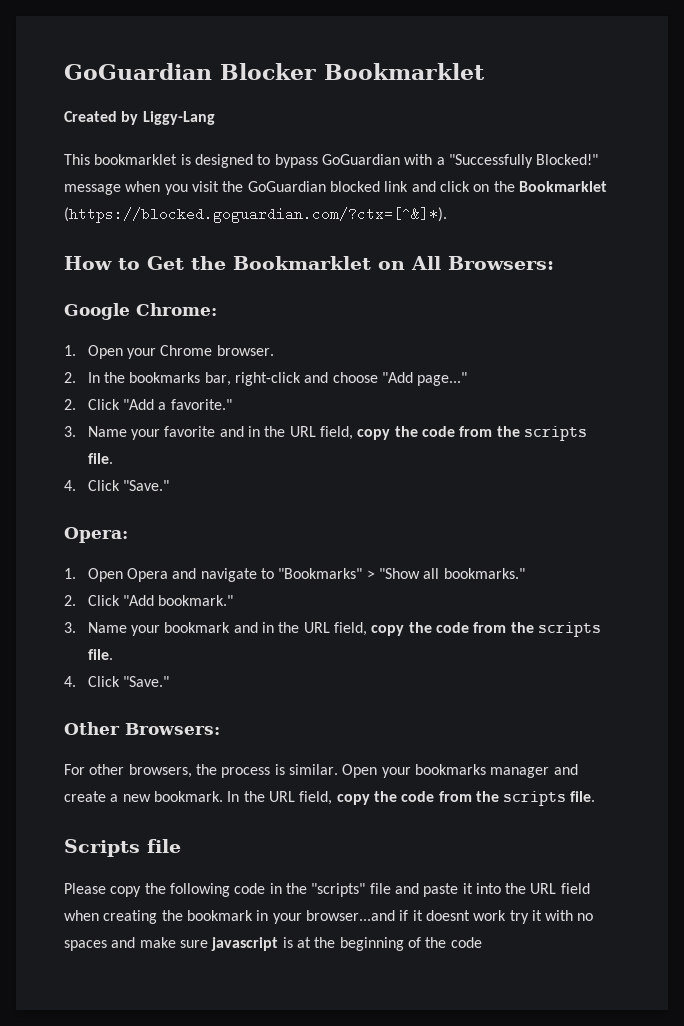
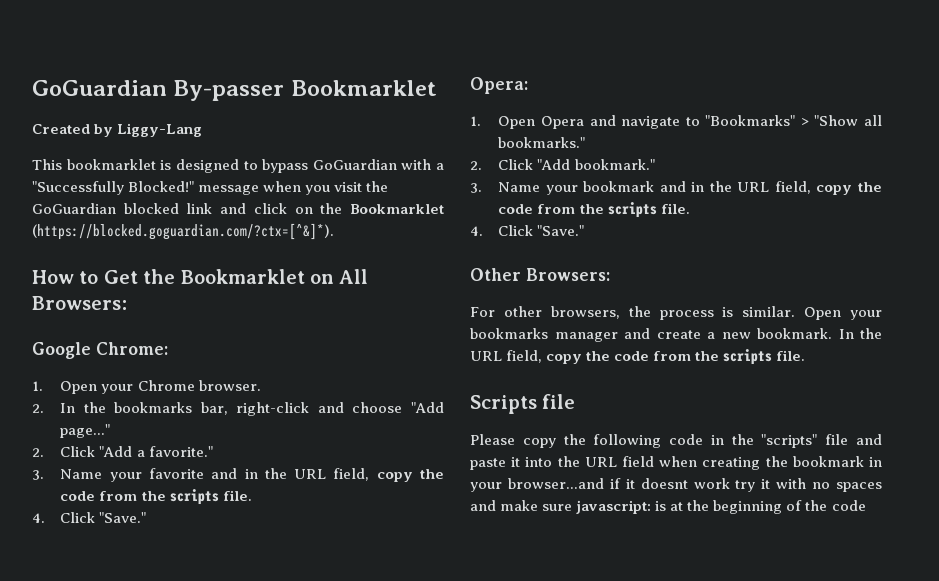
[64,63,316,80] GoGuardian Blocker -> [32,80,285,101] GoGuardian By-passer
[211,937,279,951] javascript -> [576,500,652,514] javascript:

